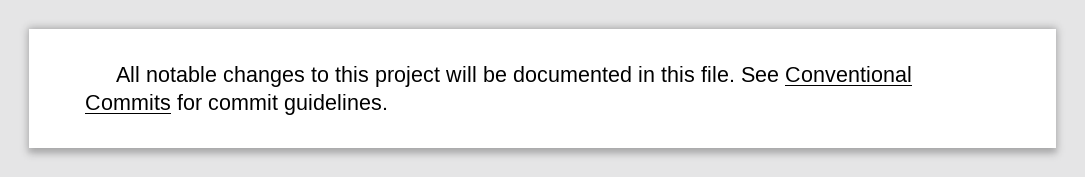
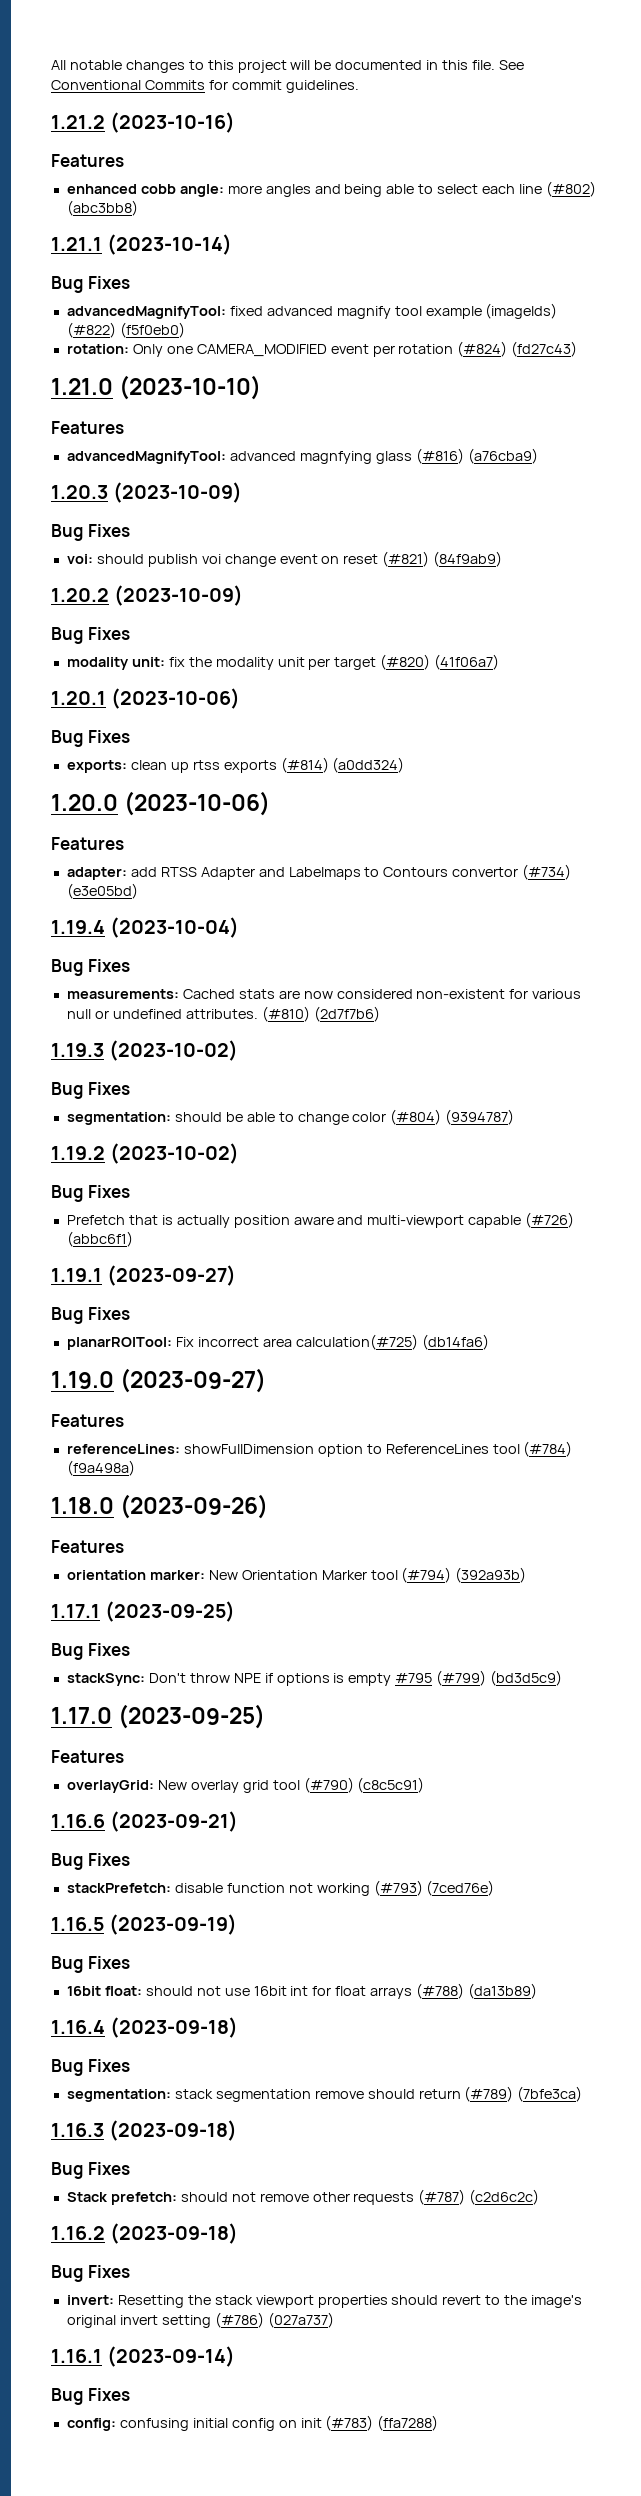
(388, 104) none -> [51,112,236,133] [51,154,124,167] [66,181,596,197] [66,200,138,216] [51,234,233,255] [51,276,130,293] [66,303,558,319] [66,322,185,338] [66,341,578,357] [51,375,262,400] [51,421,124,434] [66,448,538,464] [51,482,243,503] [51,524,130,541] [66,551,503,567] [51,585,244,606] [51,627,130,644] [66,654,500,670] [51,688,241,709] [51,730,130,747] [66,757,405,773] [51,791,271,816] [51,837,124,850] [66,864,572,880] [66,883,138,899] [51,917,240,938] [51,959,130,976] [66,989,582,999] [66,1006,380,1022] [51,1040,239,1061] [51,1082,130,1099] [66,1109,515,1125] [51,1143,240,1164] [51,1185,130,1202] [66,1212,575,1228] [66,1231,133,1247] [51,1265,237,1286] [51,1307,130,1324] [66,1334,489,1350] [51,1368,267,1393] [51,1414,124,1427] [66,1441,573,1457] [66,1460,135,1476] [51,1494,269,1519] [51,1540,124,1553] [66,1567,527,1583] [51,1601,236,1622] [51,1643,130,1660] [66,1670,563,1686] [51,1704,266,1729] [51,1750,124,1763] [66,1777,425,1793] [51,1811,239,1832] [51,1853,130,1870] [66,1880,495,1896] [51,1914,238,1935] [51,1956,130,1973] [66,1983,538,1999] [51,2017,239,2038] [51,2059,130,2076] [66,2086,583,2102] [51,2120,238,2141] [51,2162,130,2179] [66,2189,540,2205] [51,2223,239,2244] [51,2265,130,2282] [66,2295,583,2308] [66,2312,334,2328] [51,2346,236,2367] [51,2388,130,2405] [66,2415,439,2431] // 1.21.2 (2023-10-16) // Features // enhanced cobb angle: more angles and being able to select each line (#802) (abc3bb8) // 1.21.1 (2023-10-14) // Bug Fixes // advancedMagnifyTool: fixed advanced magnify tool example (imageIds) (#822) (f5f0eb0) // rotation: Only one CAMERA_MODIFIED event per rotation (#824) (fd27c43) // 1.21.0 (2023-10-10) // Features // advancedMagnifyTool: advanced magnfying glass (#816) (a76cba9) // 1.20.3 (2023-10-09) // Bug Fixes // voi: should publish voi change event on reset (#821) (84f9ab9) // 1.20.2 (2023-10-09) // Bug Fixes // modality unit: fix the modality unit per target (#820) (41f06a7) // 1.20.1 (2023-10-06) // Bug Fixes // exports: clean up rtss exports (#814) (a0dd324) // 1.20.0 (2023-10-06) // Features // adapter: add RTSS Adapter and Labelmaps to Contours convertor (#734) (e3e05bd) // 1.19.4 (2023-10-04) // Bug Fixes // measurements: Cached stats are now considered non-existent for various null or undefined attributes. (#810) (2d7f7b6) // 1.19.3 (2023-10-02) // Bug Fixes // segmentation: should be able to change color (#804) (9394787) // 1.19.2 (2023-10-02) // Bug Fixes // Prefetch that is actually position aware and multi-viewport capable (#726) (abbc6f1) // 1.19.1 (2023-09-27) // Bug Fixes // planarROITool: Fix incorrect area calculation(#725) (db14fa6) // 1.19.0 (2023-09-27) // Features // referenceLines: showFullDimension option to ReferenceLines tool (#784) (f9a498a) // 1.18.0 (2023-09-26) // Features // orientation marker: New Orientation Marker tool (#794) (392a93b) // 1.17.1 (2023-09-25) // Bug Fixes // stackSync: Don't throw NPE if options is empty #795 (#799) (bd3d5c9) // 1.17.0 (2023-09-25) // Features // overlayGrid: New overlay grid tool (#790) (c8c5c91) // 1.16.6 (2023-09-21) // Bug Fixes // stackPrefetch: disable function not working (#793) (7ced76e) // 1.16.5 (2023-09-19) // Bug Fixes // 16bit float: should not use 16bit int for float arrays (#788) (da13b89) // 1.16.4 (2023-09-18) // Bug Fixes // segmentation: stack segmentation remove should return (#789) (7bfe3ca) // 1.16.3 (2023-09-18) // Bug Fixes // Stack prefetch: should not remove other requests (#787) (c2d6c2c) // 1.16.2 (2023-09-18) // Bug Fixes // invert: Resetting the stack viewport properties should revert to the image's original invert setting (#786) (027a737) // 1.16.1 (2023-09-14) // Bug Fixes // config: confusing initial config on init (#783) (ffa7288)

